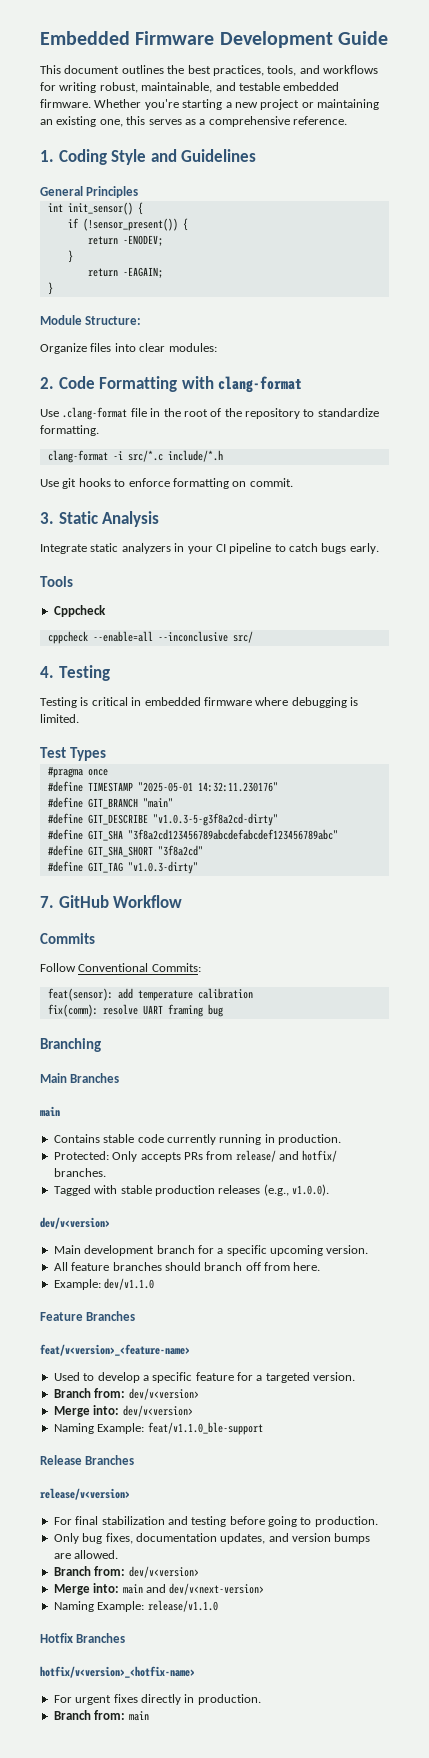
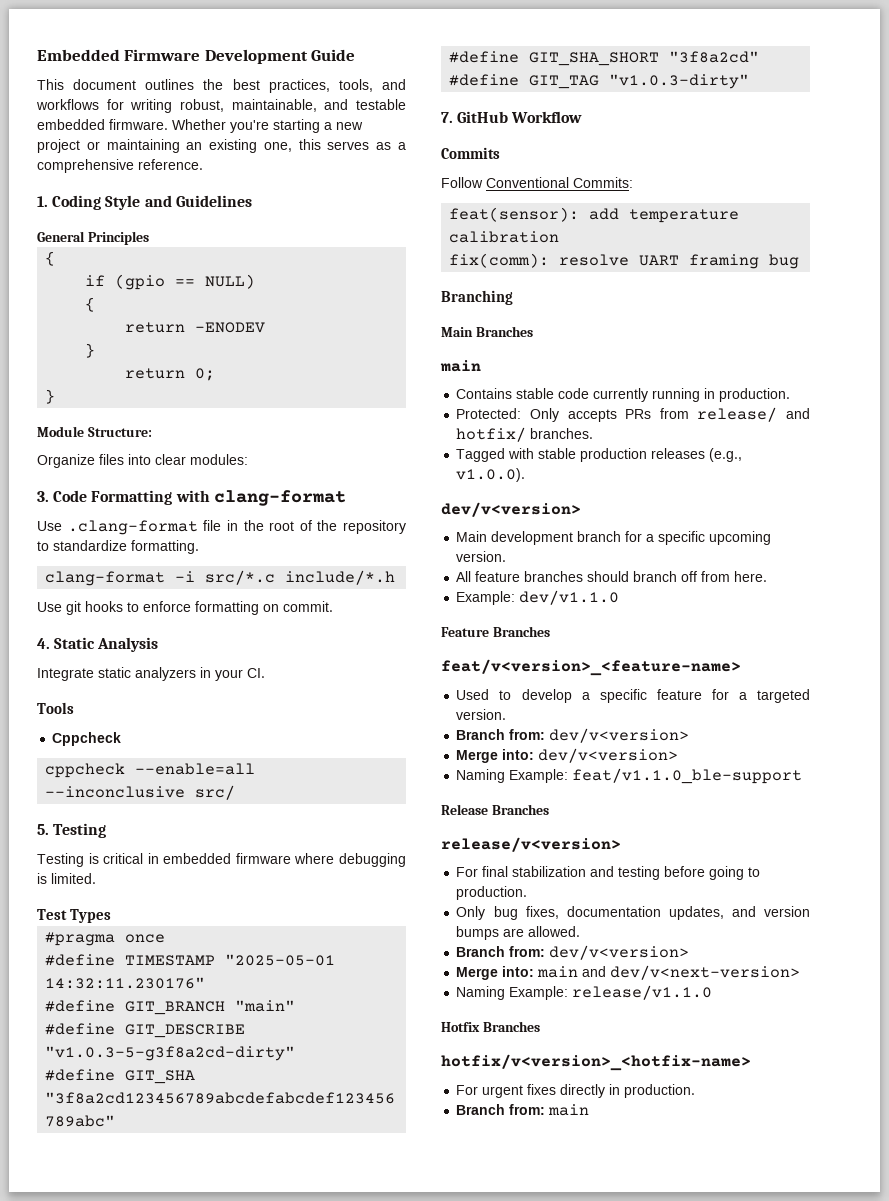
[47,202,133,215] int init_sensor() -> (149, 238) none
[82,218,178,231] (!sensor_present()) -> [115,274,256,290] (gpio == NULL) //
[122,235,163,246] -ENODEV; -> [195,322,266,333] -ENODEV
[122,267,163,278] -EAGAIN; -> [195,368,216,381] 0;
[40,377,54,389] 2. -> [37,491,49,502] 3.
[40,512,54,524] 3. -> [37,638,50,649] 4.
[215,543,379,554] CI pipeline to catch bugs early. -> [247,668,265,678] CI.
[40,666,54,678] 4. -> [37,824,49,835] 5.

